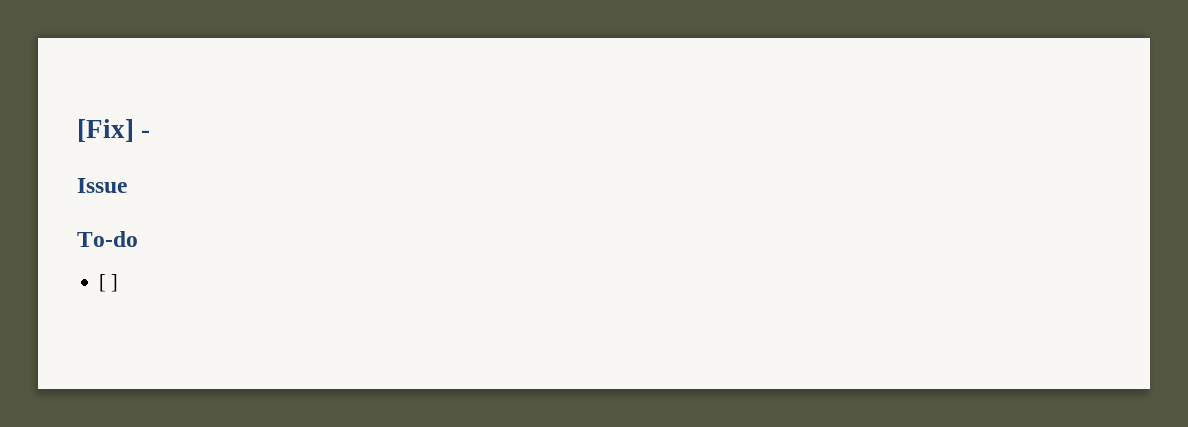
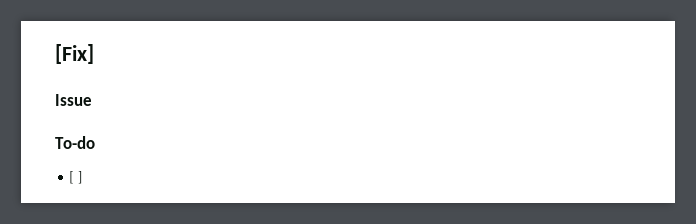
[141,130,151,138] - -> (94, 54) none

